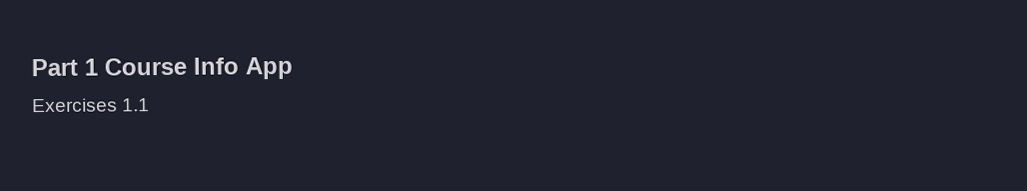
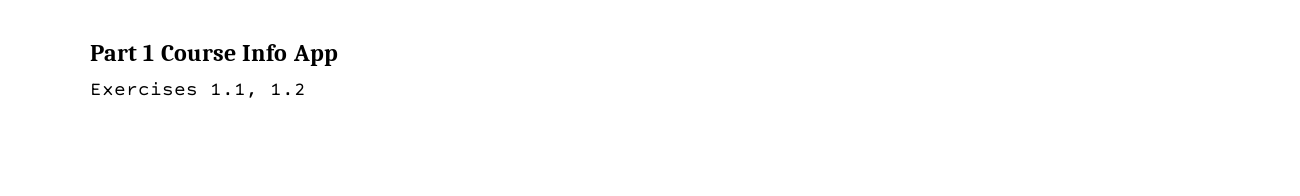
[122,98,151,112] 1.1 -> [210,83,306,98] 1.1, 1.2

